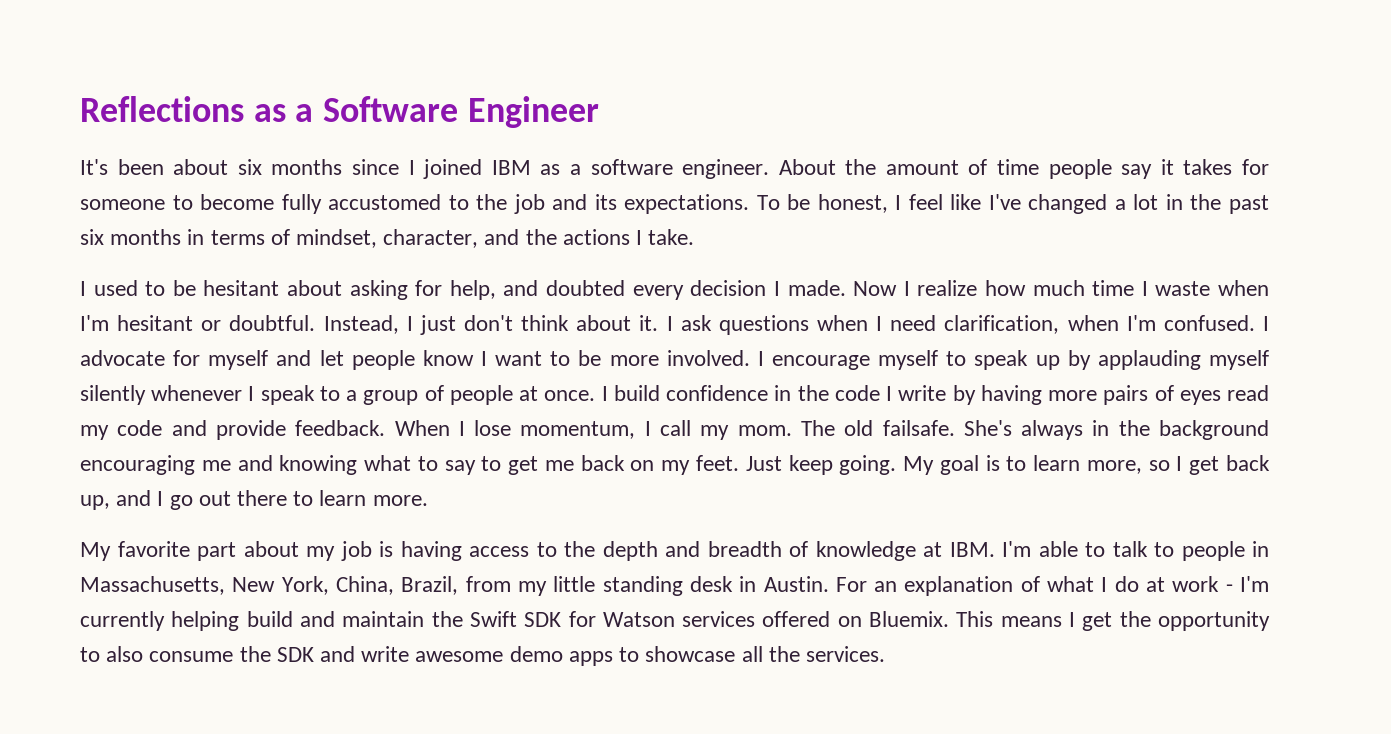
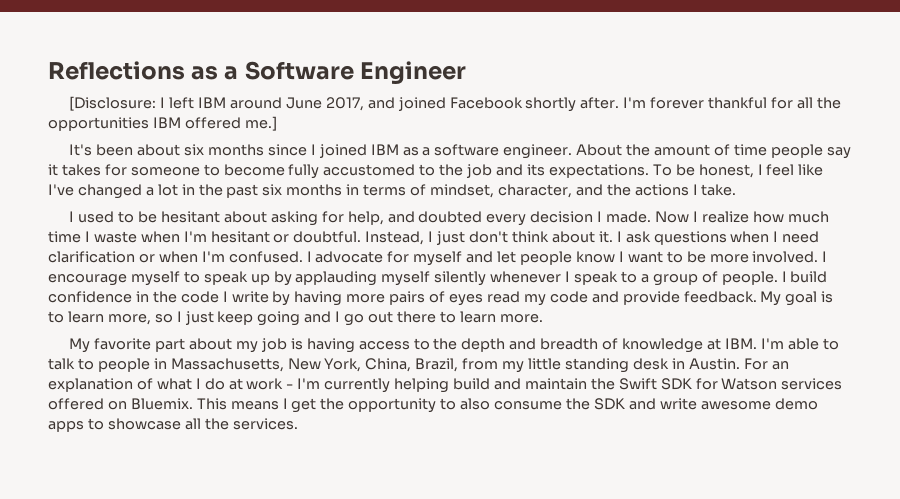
(599, 112) none -> [69,96,841,112] [48,116,277,131] // [Disclosure: I left IBM around June 2017, and joined Facebook shortly after. I'm forever thankful for all the opportunities IBM offered me.]
[944,315,1060,334] clarification, -> [48,251,155,263] clarification or
[449,385,596,405] people at once. -> [721,271,778,285] people.
[394,420,1269,440] [80,455,897,475] When I lose momentum, I call my mom. The old failsafe. She's always in the background encouraging me and knowing what to say to get me back on my feet. Just keep going. -> (757, 297) none
[1189,455,1270,475] [80,495,110,510] get back up, -> [184,311,301,326] just keep going

